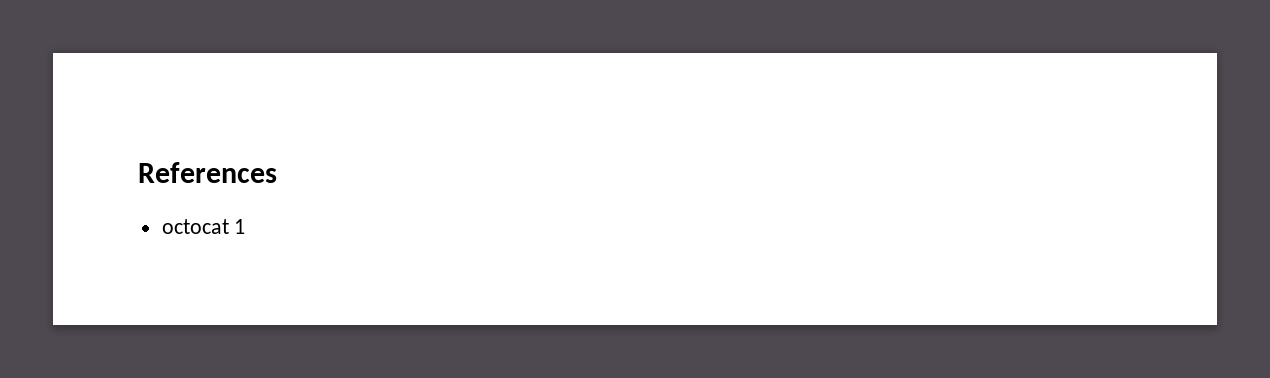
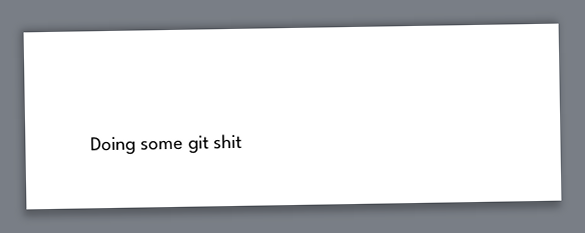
[138,162,277,183] [161,219,246,234] References // octocat 1 -> [90,133,242,156] Doing some git shit

